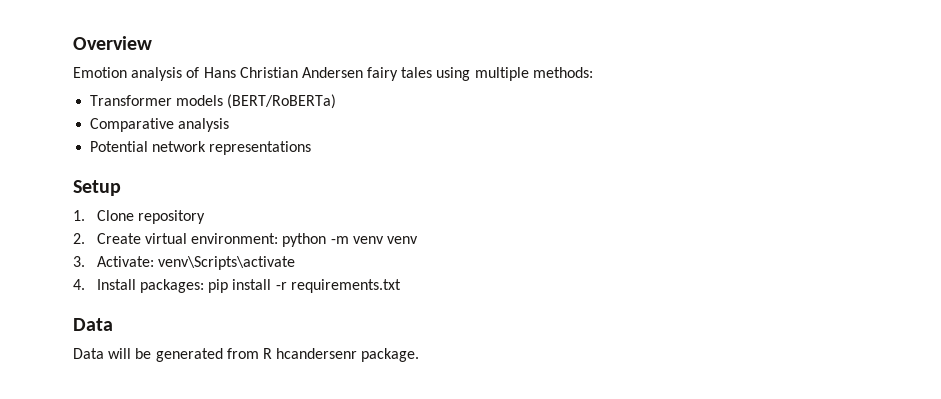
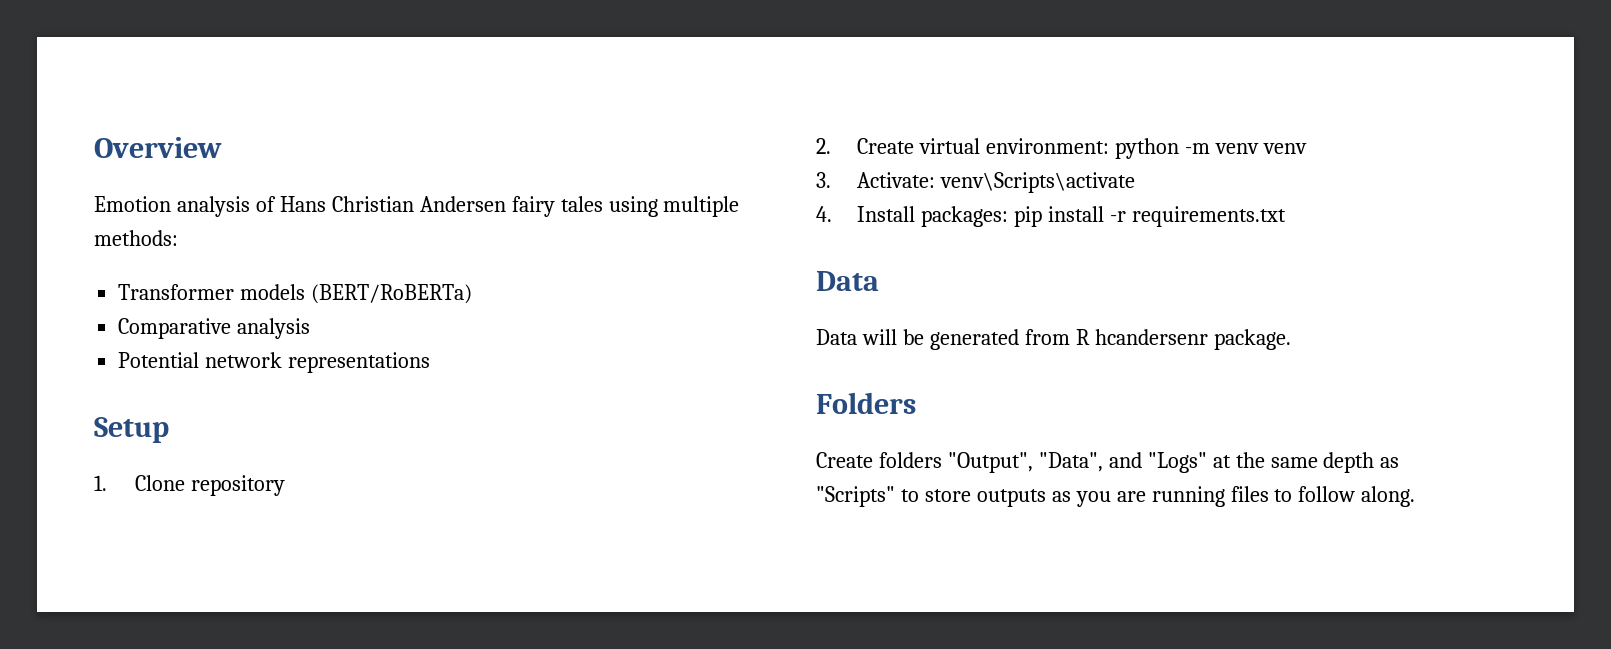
(420, 355) none -> [816,392,916,414] [816,452,1400,473] [816,486,1416,507] // Folders // Create folders "Output", "Data", and "Logs" at the same depth as "Scripts" to store outputs as you are running files to follow along.

